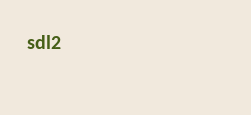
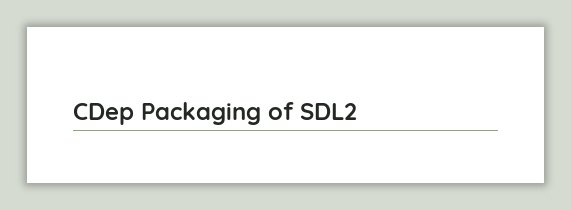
[27,35,61,49] sdl2 -> [73,102,357,125] CDep Packaging of SDL2

